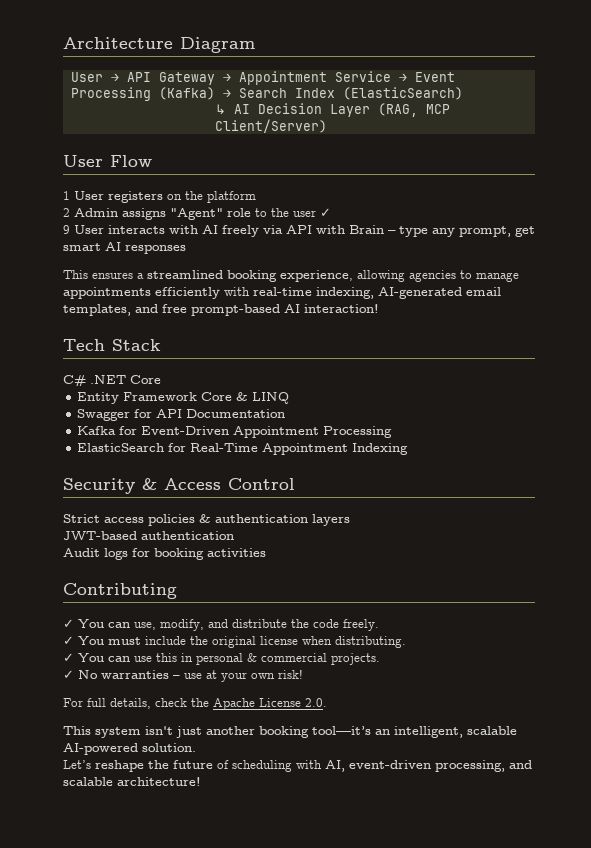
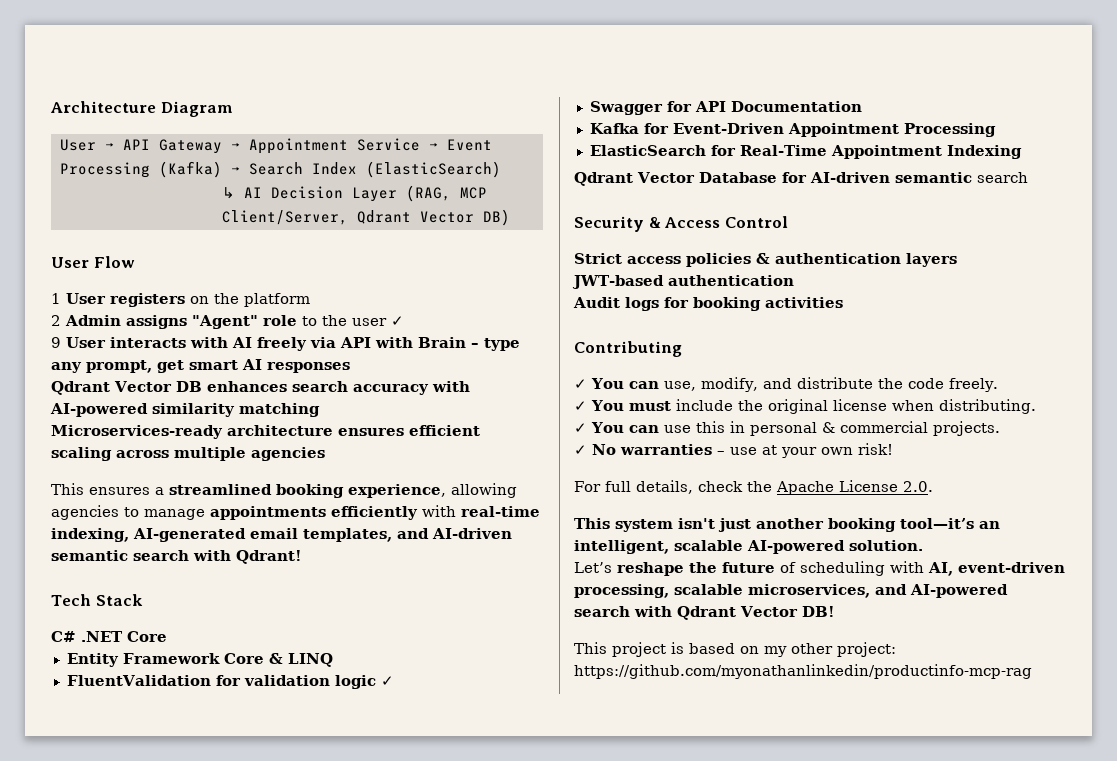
[214,119,327,133] Client/Server) -> [221,209,510,226] Client/Server, Qdrant Vector DB)
(186, 249) none -> [51,381,470,395] [50,403,320,417] [51,425,480,439] [51,447,325,461] // Qdrant Vector DB enhances search accuracy with AI-powered similarity matching // Microservices-ready architecture ensures efficient scaling across multiple agencies
[162,304,379,316] free prompt-based AI interaction! -> [432,528,512,539] [51,550,302,564] AI-driven semantic search with Qdrant!
(290, 398) none -> [66,675,394,689] // FluentValidation for validation logic ✓
(409, 449) none -> [574,172,1028,186] // Qdrant Vector Database for AI-driven semantic search
[509,760,532,769] [63,777,201,786] and scalable architecture! -> [674,584,1008,598] [574,606,835,620] [574,642,896,657] [574,664,1032,679] scalable microservices, and AI-powered search with Qdrant Vector DB! // This project is based on my other project: https://github.com/myonathanlinkedin/productinfo-mcp-rag

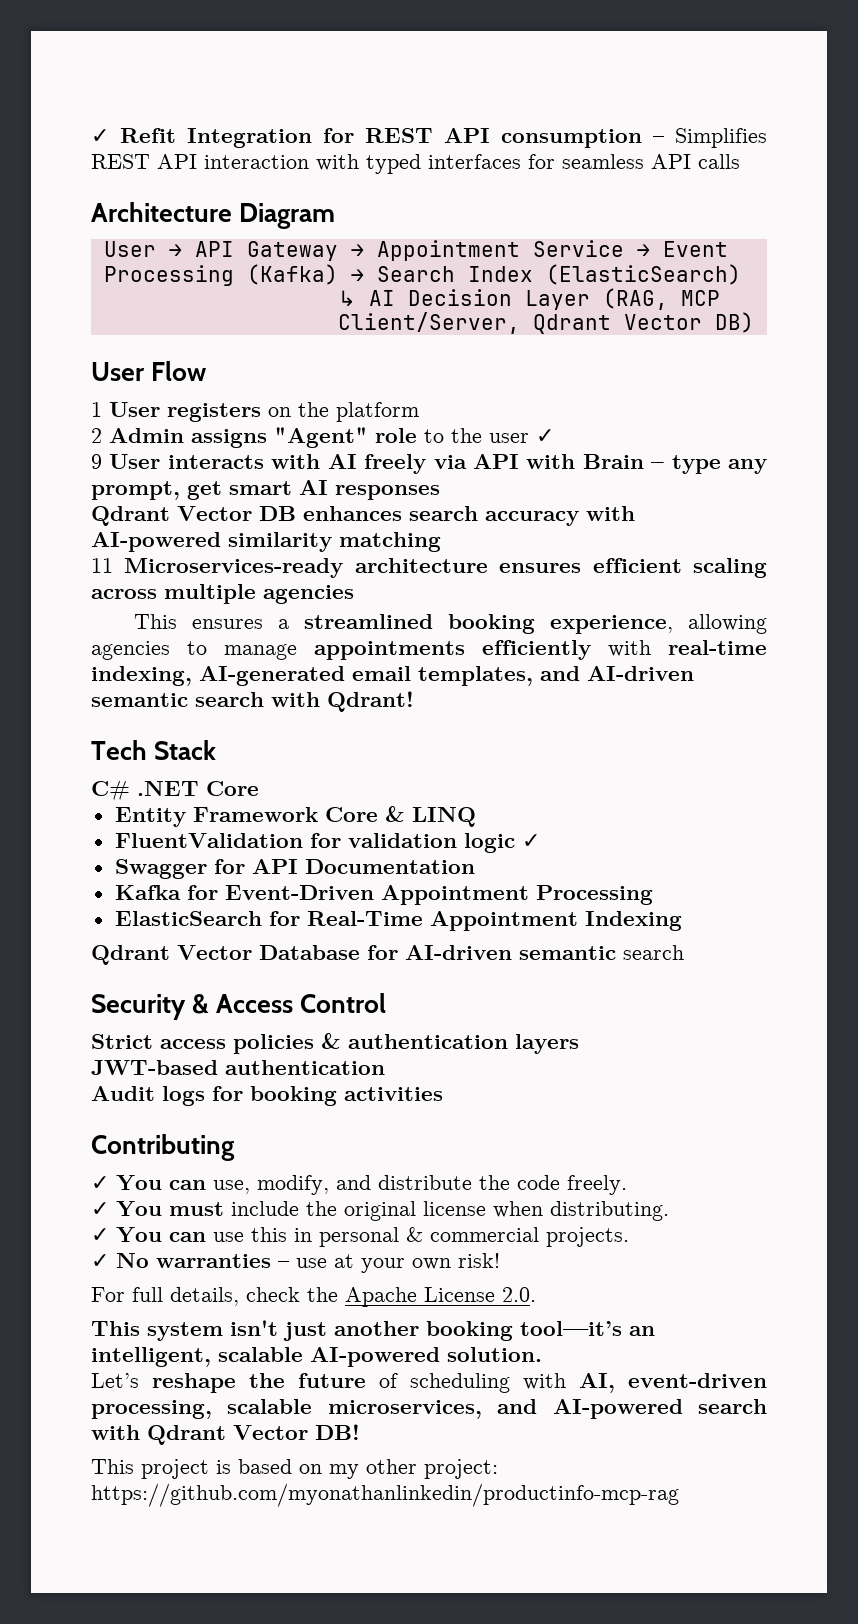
(50, 107) none -> [91,128,767,148] [91,154,740,174] ✓ Refit Integration for REST API consumption – Simplifies REST API interaction with typed interfaces for seamless API calls //
(320, 410) none -> [91,558,113,573] 11

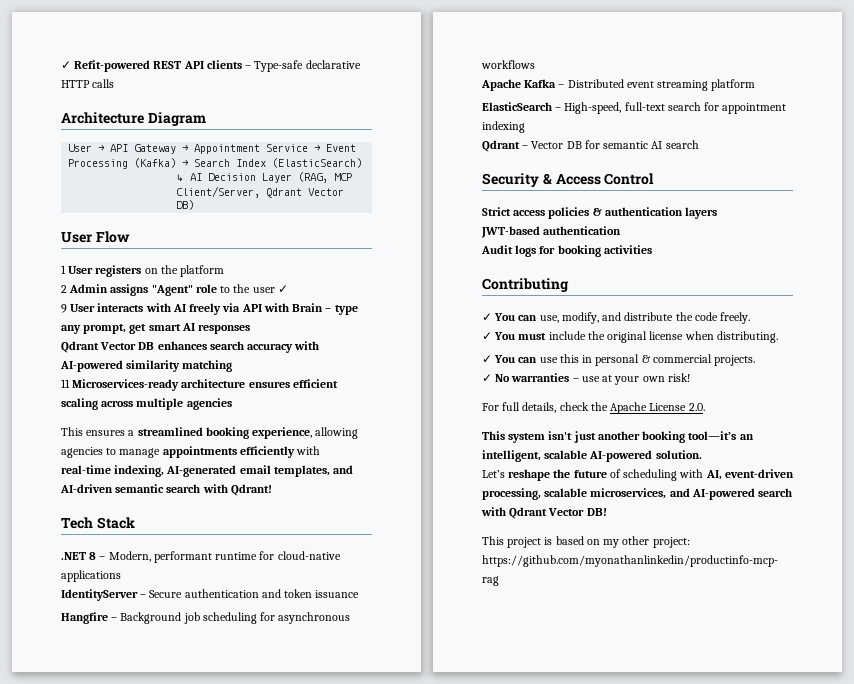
[91,128,767,148] [91,154,691,174] ✓ Refit Integration for REST API consumption – Simplifies REST API interaction with typed interfaces for seamless API -> [61,60,361,72] [61,80,90,88] ✓ Refit-powered REST API clients – Type-safe declarative HTTP
[91,781,259,801] [114,806,476,827] [114,833,540,853] [114,859,475,879] [114,885,653,905] [114,911,682,931] [91,945,616,965] C# .NET Core // Entity Framework Core & LINQ // FluentValidation for validation logic ✓ // Swagger for API Documentation // Kafka for Event-Driven Appointment Processing // ElasticSearch for Real-Time Appointment Indexing // Qdrant Vector Database for AI-driven semantic -> [61,551,341,563] [61,570,121,582] [61,589,360,601] [61,612,351,624] [481,60,535,69] [481,79,756,91] [482,102,787,114] [482,121,525,133] [482,140,663,152] .NET 8 – Modern, performant runtime for cloud-native applications // IdentityServer – Secure authentication and token issuance // Hangfire – Background job scheduling for asynchronous workflows // Apache Kafka – Distributed event streaming platform // ElasticSearch – High-speed, full-text search for appointment indexing // Qdrant – Vector DB for semantic AI

